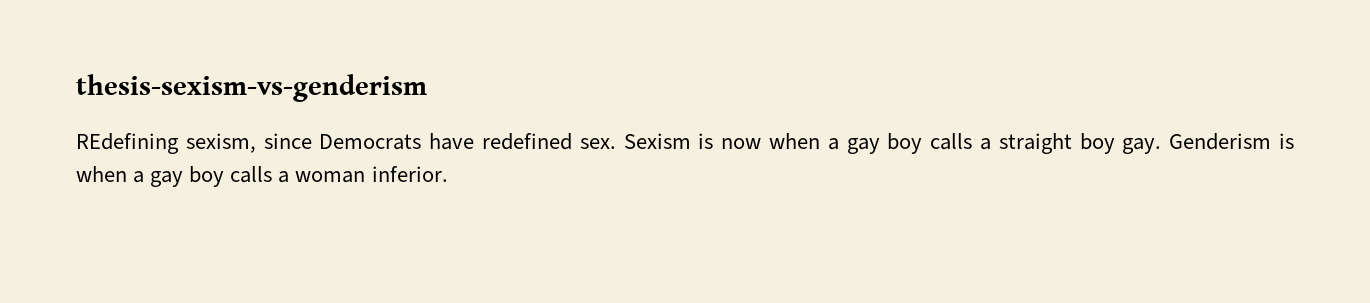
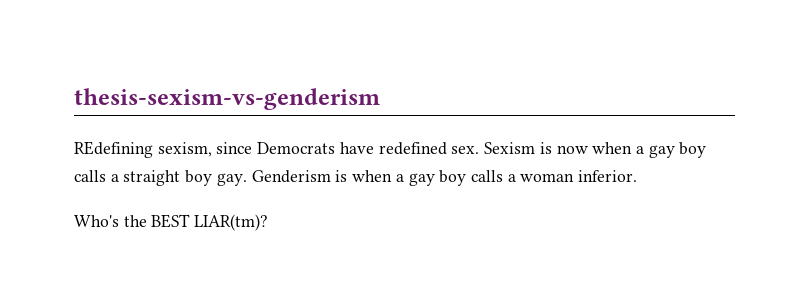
(448, 174) none -> [74,214,269,231] // Who's the BEST LIAR(tm)?

